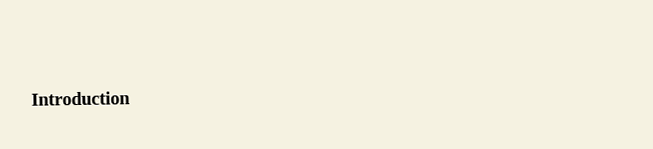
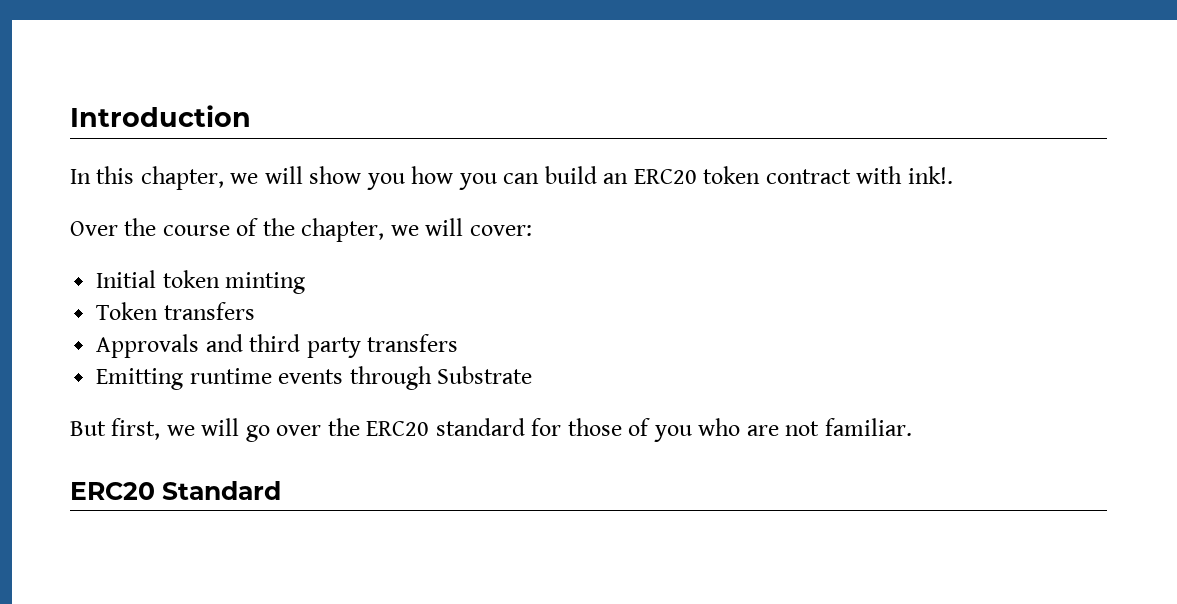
(131, 98) none -> [70,166,953,190] [70,218,532,242] [96,270,306,294] [96,302,255,320] [96,334,459,358] [96,366,533,390] [70,418,912,442] [70,481,281,500] // In this chapter, we will show you how you can build an ERC20 token contract with ink!. // Over the course of the chapter, we will cover: // Initial token minting // Token transfers // Approvals and third party transfers // Emitting runtime events through Substrate // But first, we will go over the ERC20 standard for those of you who are not familiar. // ERC20 Standard

